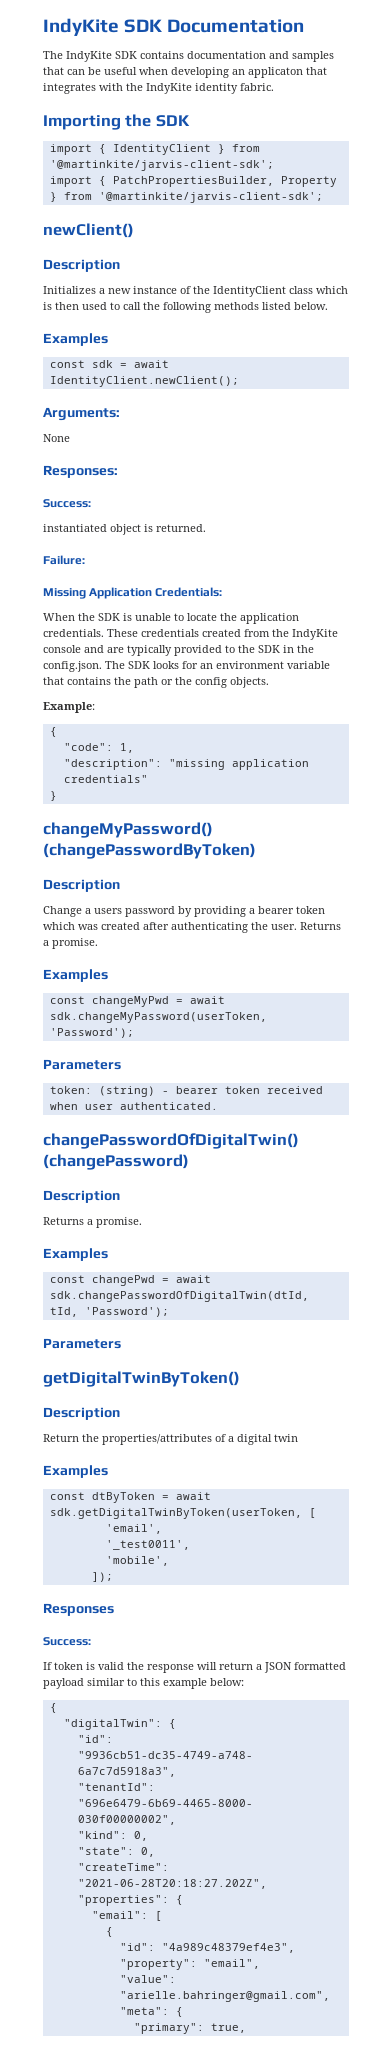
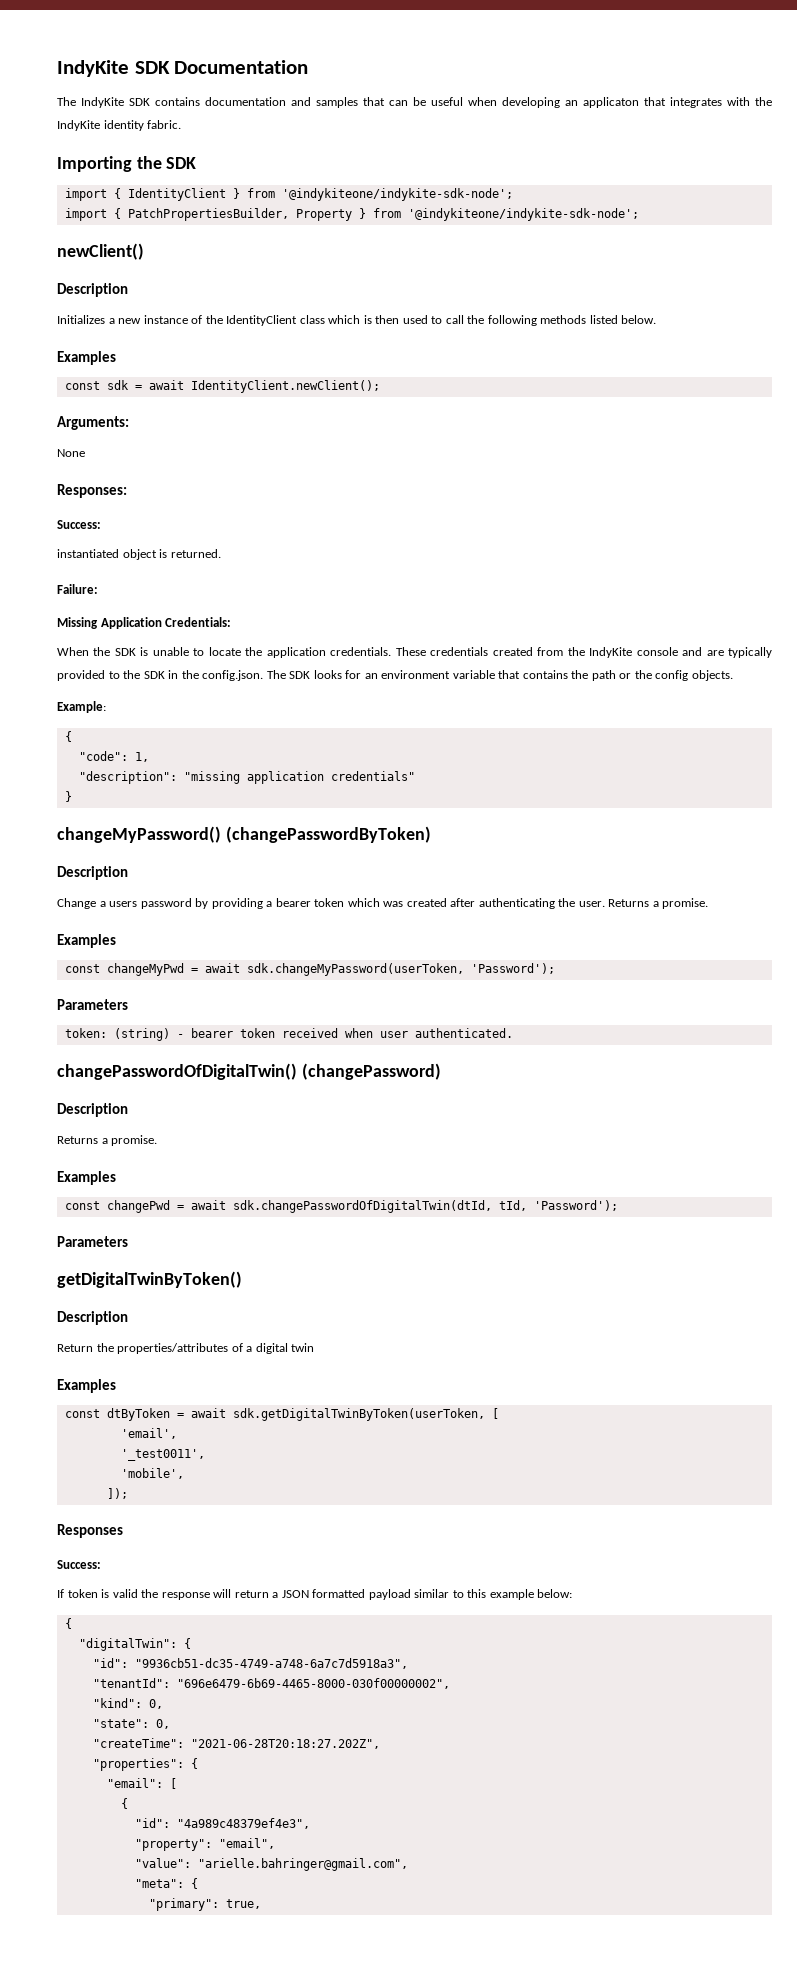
[49,160,274,171] '@martinkite/jarvis-client-sdk'; -> [281,188,513,201] '@indykiteone/indykite-sdk-node';
[98,192,323,203] '@martinkite/jarvis-client-sdk'; -> [407,208,639,221] '@indykiteone/indykite-sdk-node';

